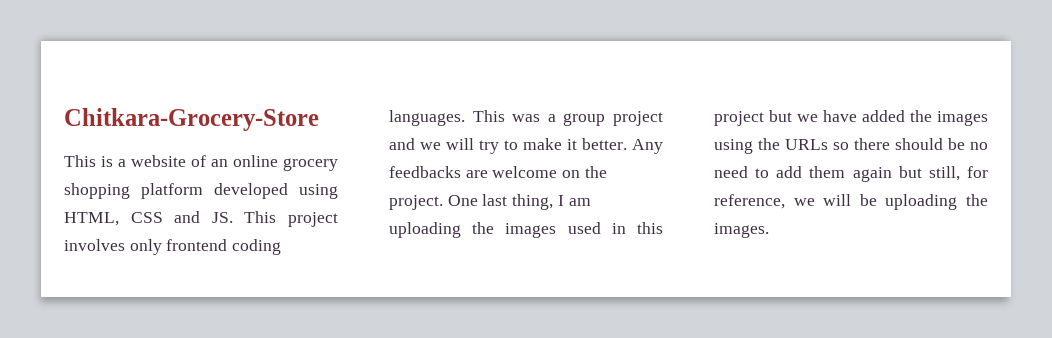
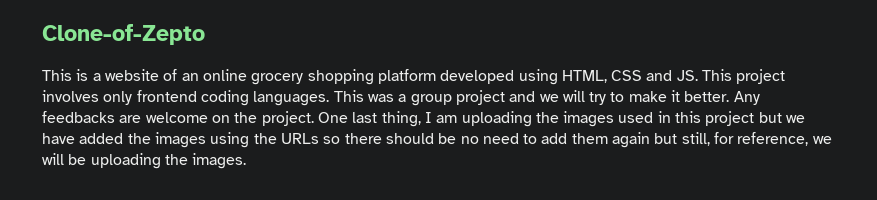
[64,108,319,131] Chitkara-Grocery-Store -> [42,24,205,45] Clone-of-Zepto

